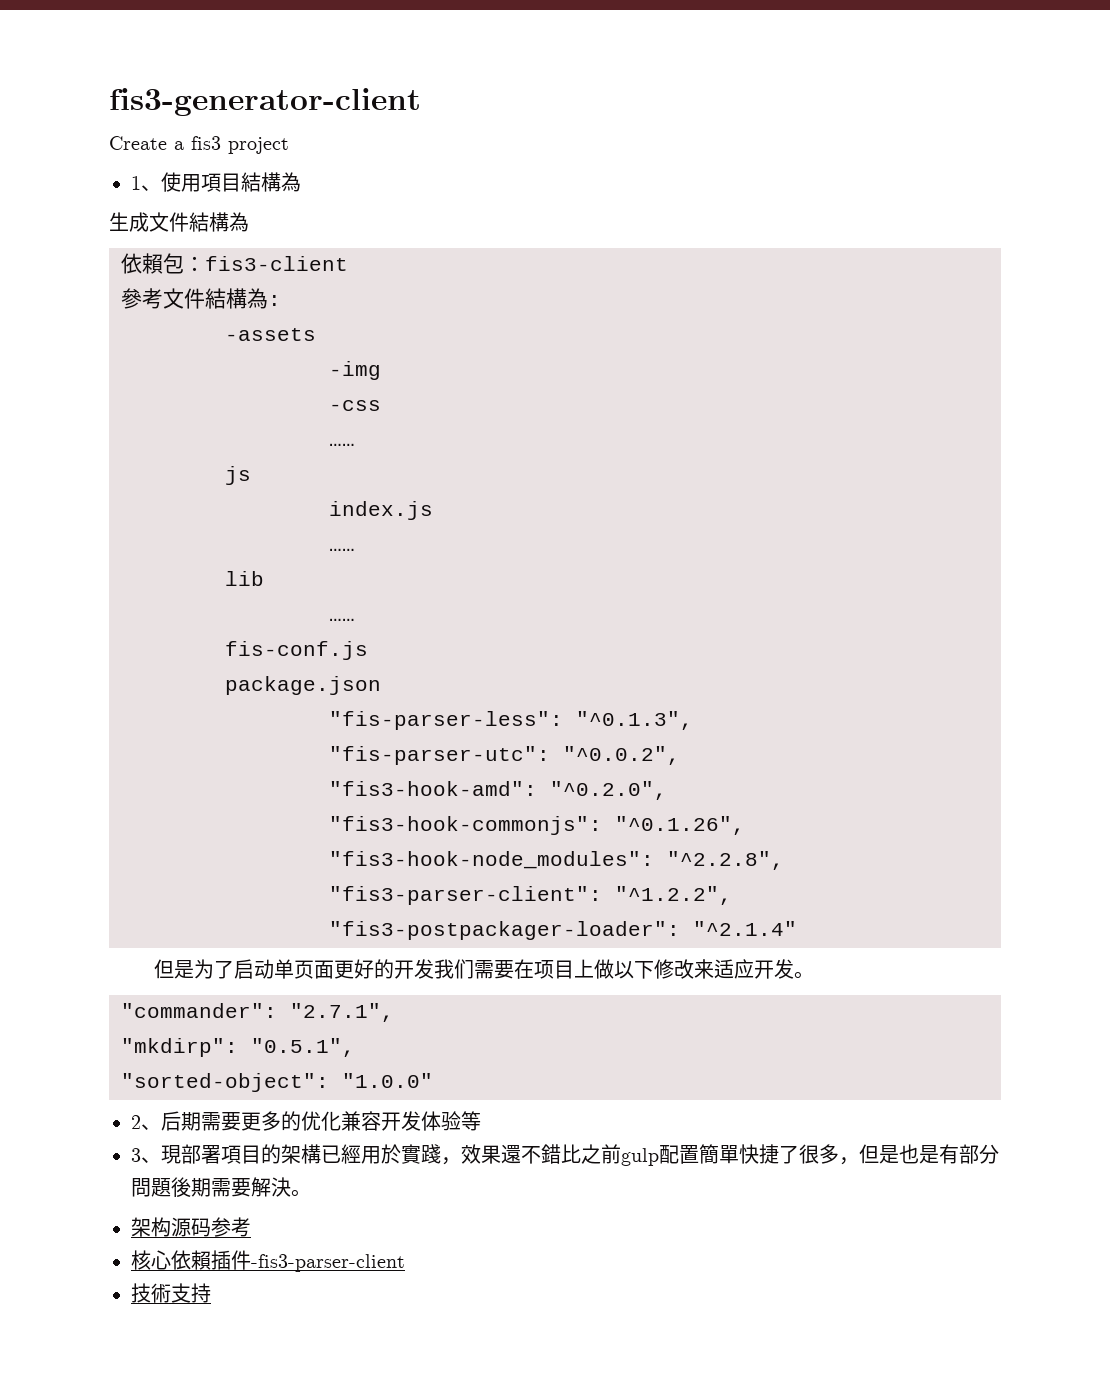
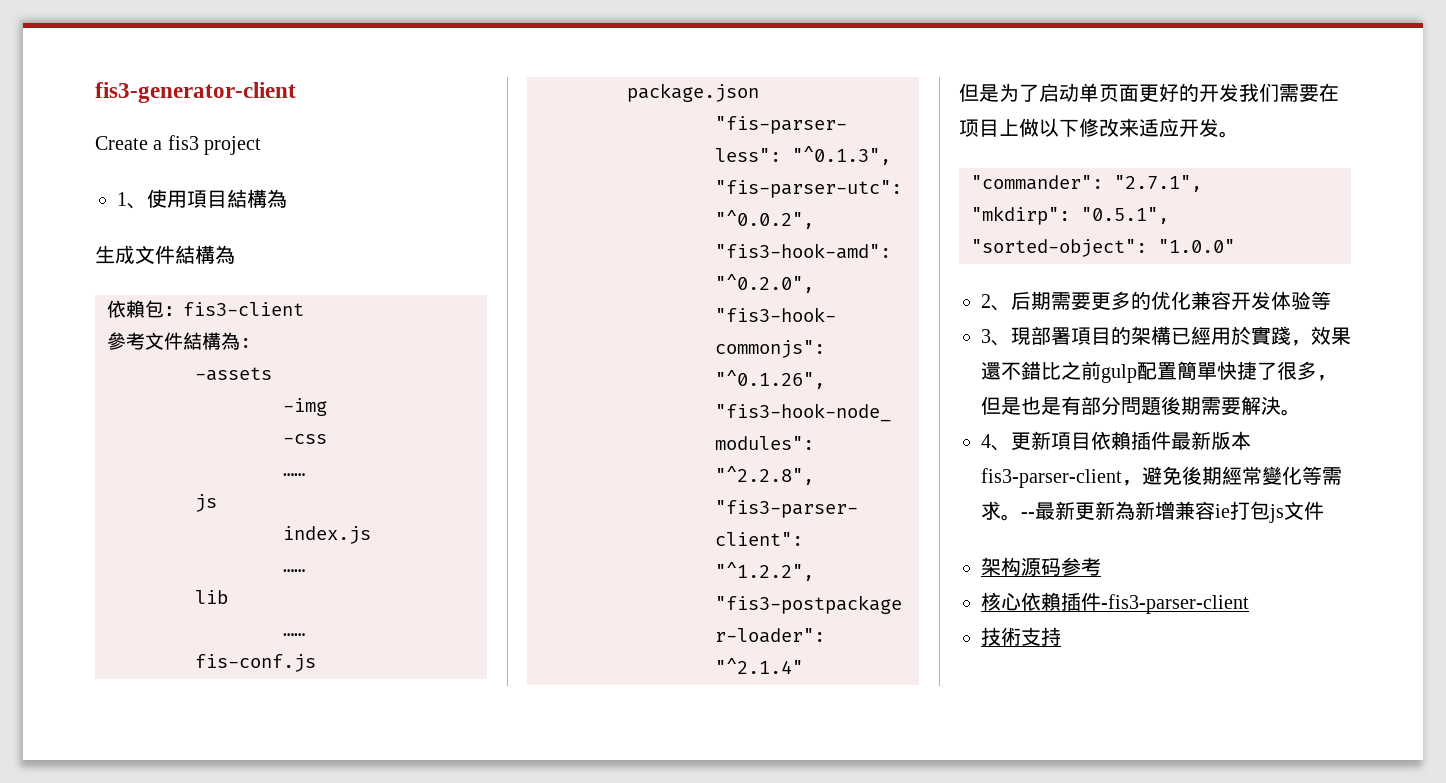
(311, 1193) none -> [981,431,1251,451] [981,466,1342,488] [981,501,1324,523] // 4、更新項目依賴插件最新版本fis3-parser-client，避免後期經常變化等需求。--最新更新為新增兼容ie打包js文件

